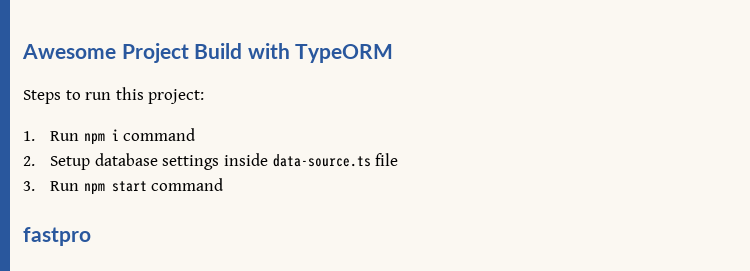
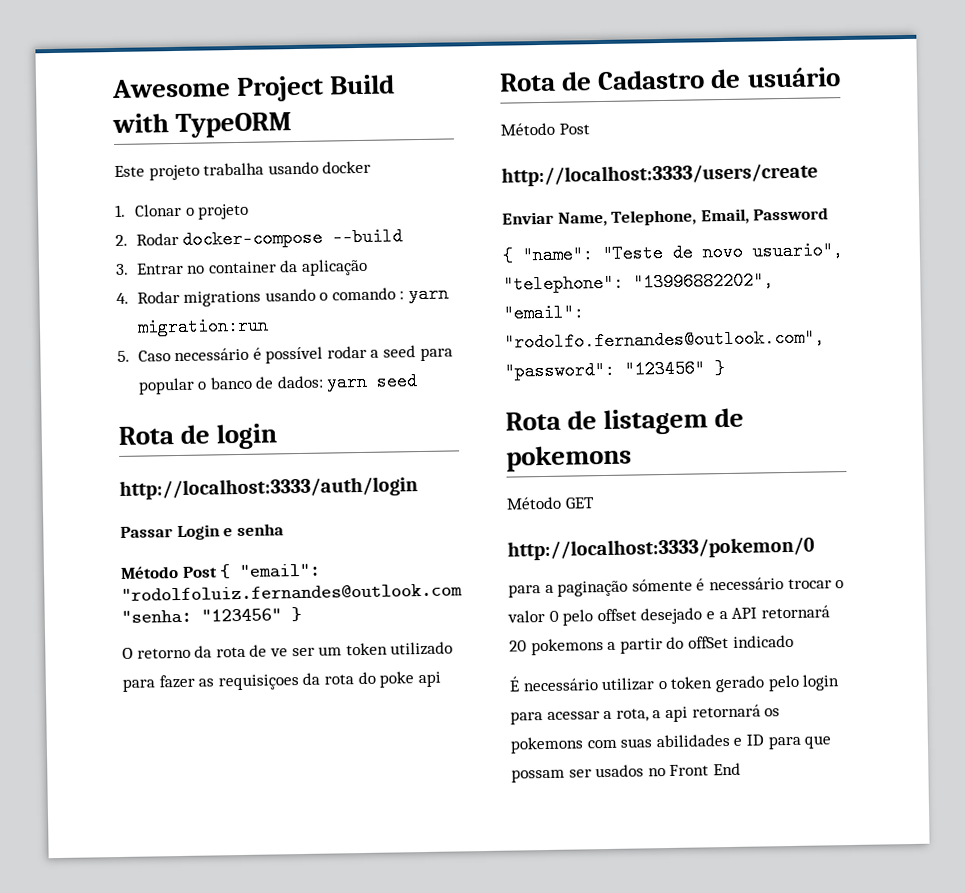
[23,87,205,104] [23,128,196,145] [23,153,399,170] [23,178,224,195] [23,227,91,246] Steps to run this project: // 1. Run npm i command // 2. Setup database settings inside data-source.ts file // 3. Run npm start command // fastpro -> [114,160,372,181] [114,203,250,220] [115,227,404,249] [115,258,368,276] [116,284,450,307] [136,316,269,337] [117,345,453,364] [137,372,419,395] [118,423,279,450] [119,476,418,500] [120,523,284,541] [120,563,322,579] [121,583,463,602] [121,606,302,624] [122,641,454,659] [122,671,441,692] [499,67,841,92] [500,122,590,136] [501,162,818,187] [502,207,830,227] [502,241,843,265] [503,271,774,294] [503,303,584,323] [504,328,825,352] [504,359,725,381] [505,407,745,436] [506,444,632,472] [506,496,595,510] [507,536,815,561] [508,577,845,598] [507,605,830,626] [509,634,794,656] [509,674,841,693] [510,704,781,725] [510,733,832,754] [511,762,741,783] Este projeto trabalha usando docker // 1. Clonar o projeto // 2. Rodar docker-compose --build // 3. Entrar no container da aplicação // 4. Rodar migrations usando o comando : yarn migration:run // 5. Caso necessário é possível rodar a seed para popular o banco de dados: yarn seed // Rota de login // http://localhost:3333/auth/login // Passar Login e senha // Método Post { "email": "rodolfoluiz.fernandes@outlook.com "senha: "123456" } // O retorno da rota de ve ser um token utilizado para fazer as requisiçoes da rota do poke api // Rota de Cadastro de usuário // Método Post // http://localhost:3333/users/create // Enviar Name, Telephone, Email, Password // { "name": "Teste de novo usuario", "telephone": "13996882202", "email": "rodolfo.fernandes@outlook.com", "password": "123456" } // Rota de listagem de pokemons // Método GET // http://localhost:3333/pokemon/0 // para a paginação sómente é necessário trocar o valor 0 pelo offset desejado e a API retornará 20 pokemons a partir do offSet indicado // É necessário utilizar o token gerado pelo login para acessar a rota, a api retornará os pokemons com suas abilidades e ID para que possam ser usados no Front End

